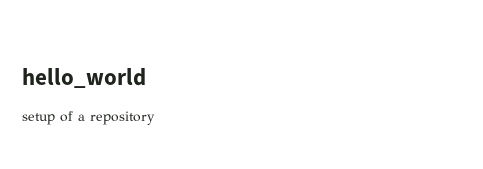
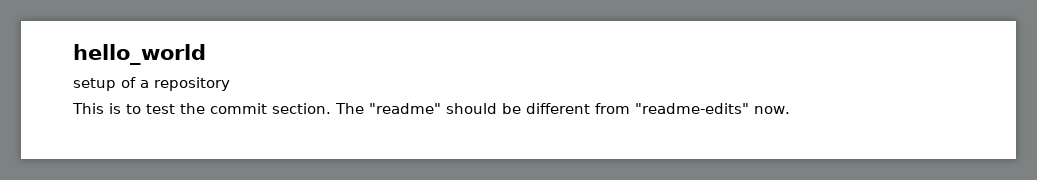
(155, 118) none -> [72,103,790,114] // This is to test the commit section. The "readme" should be different from "readme-edits" now.

